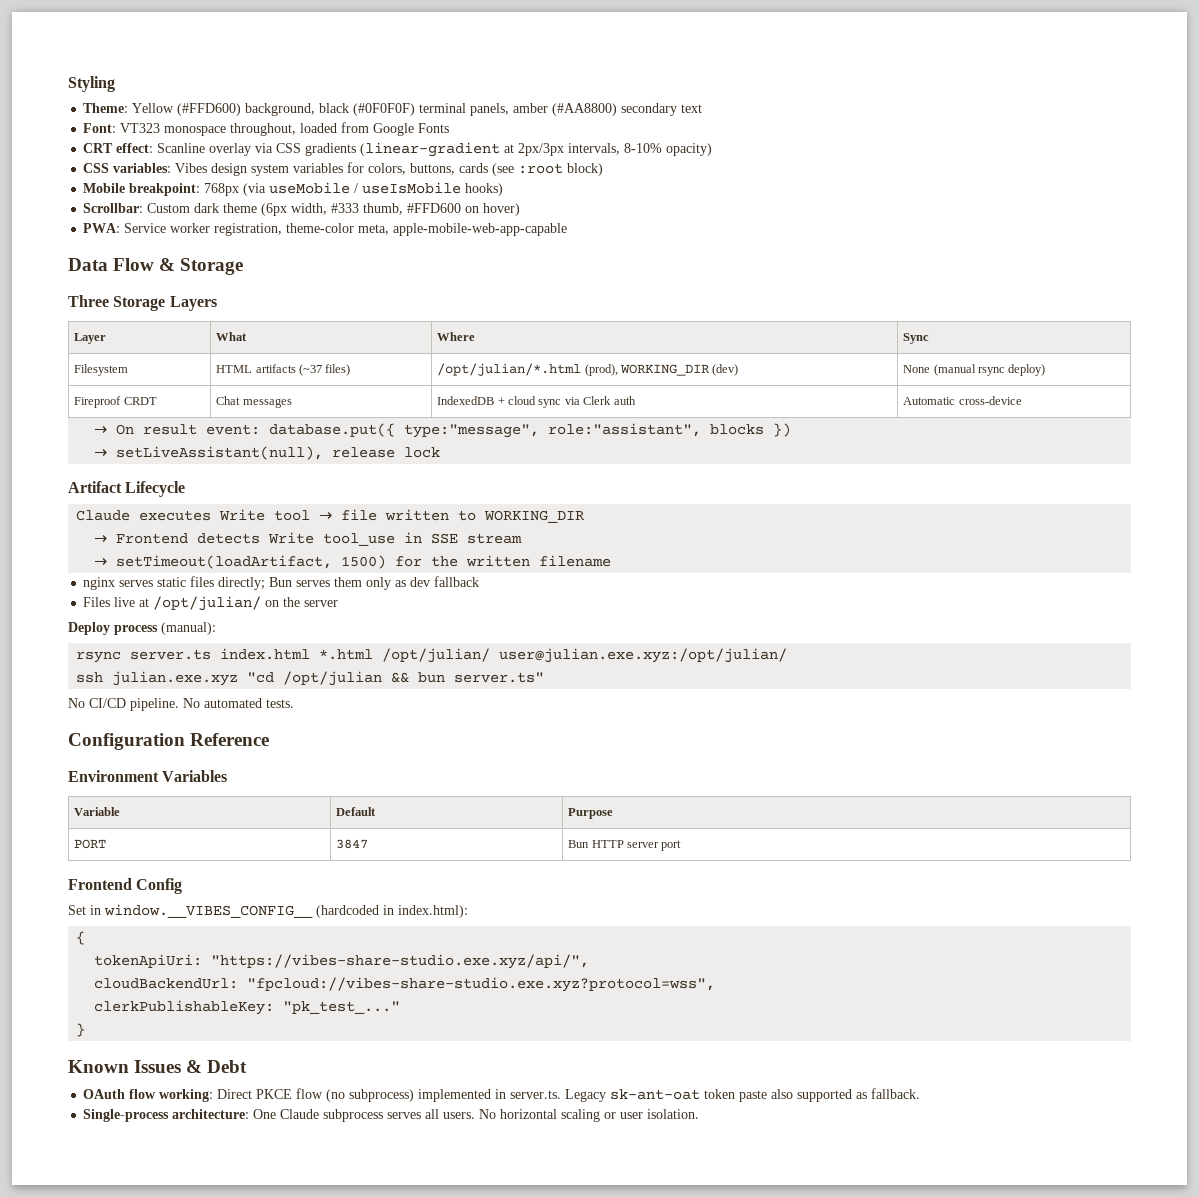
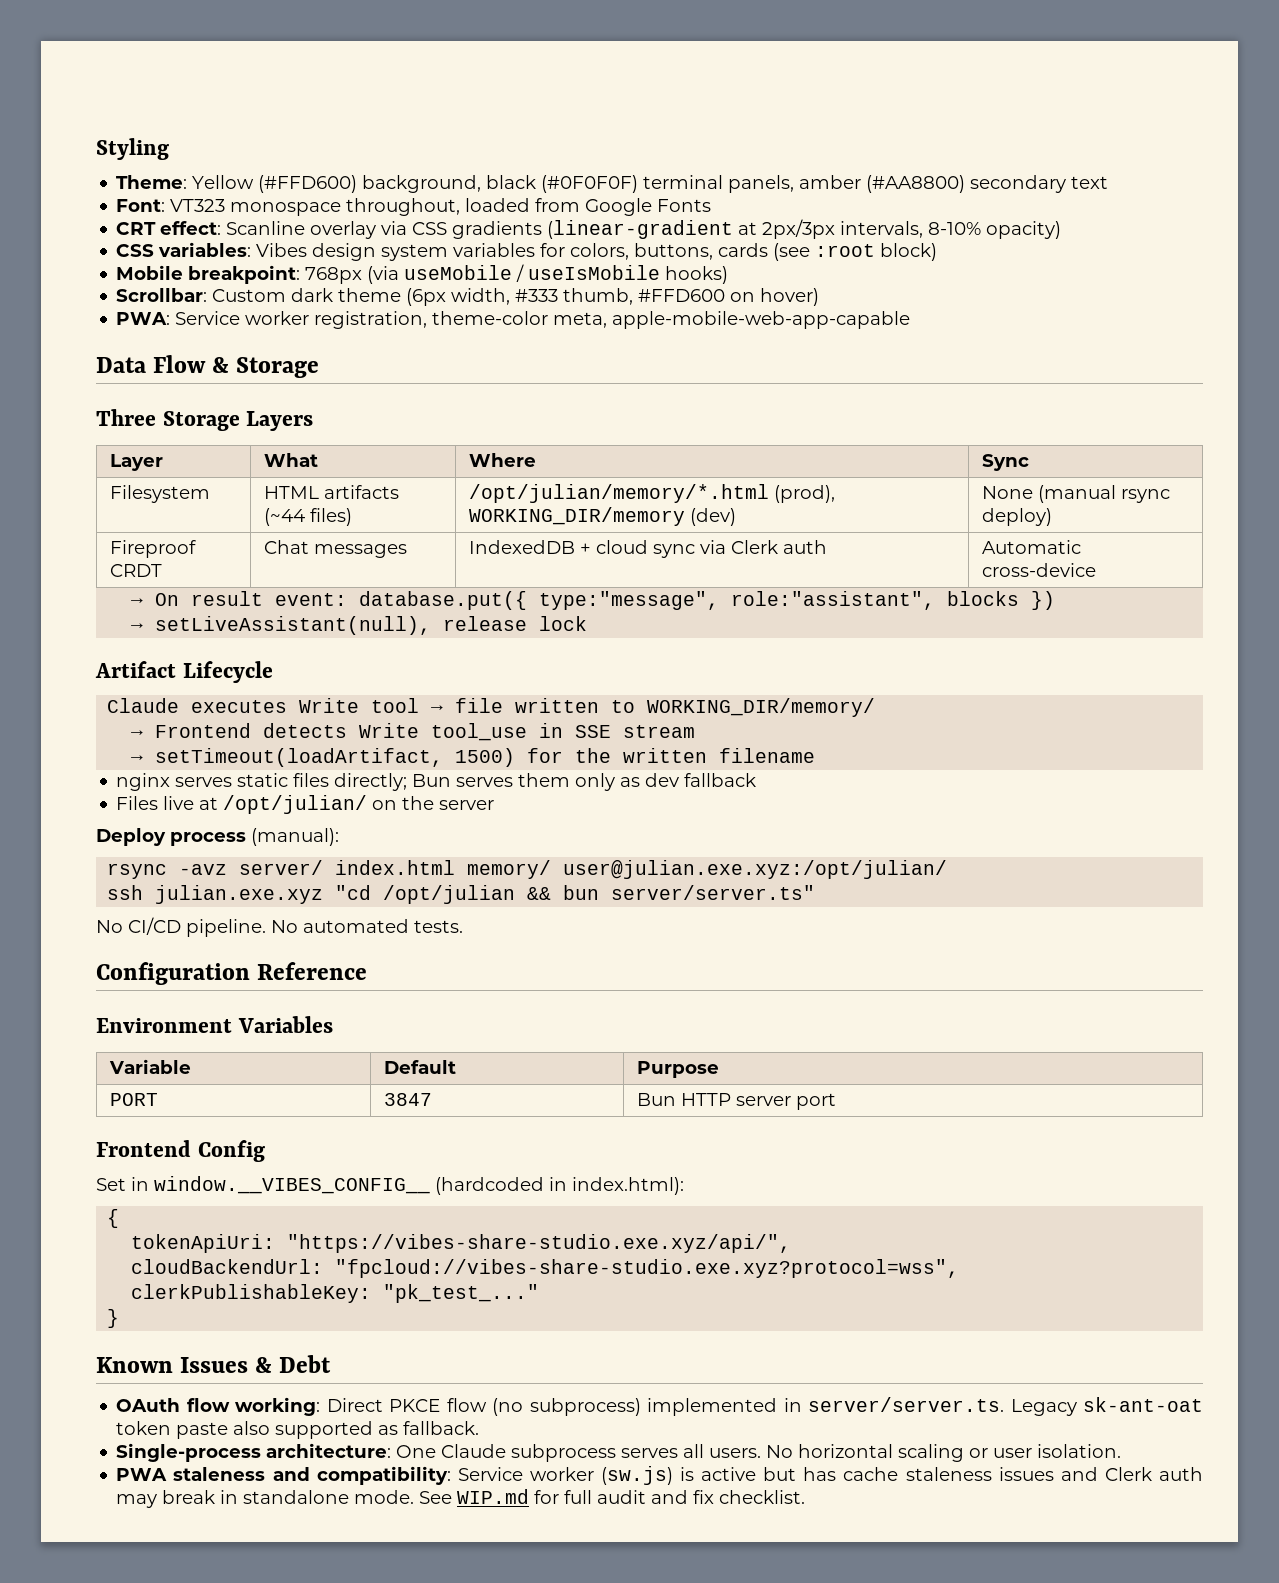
[299,364,323,376] (~37 -> [264,508,306,526] (~44
[437,363,711,376] /opt/julian/*.html (prod), WORKING_DIR -> [469,484,836,503] [469,507,686,526] /opt/julian/memory/*.html (prod), WORKING_DIR/memory
[484,510,585,523] WORKING_DIR -> [647,698,876,717] WORKING_DIR/memory/
[130,648,491,663] server.ts index.html *.html /opt/julian/ -> [179,860,552,879] -avz server/ index.html memory/
[454,672,545,683] server.ts" -> [611,885,816,900] server/server.ts"
[510,1090,562,1099] server.ts. -> [808,1397,1005,1412] server/server.ts.
(700, 1114) none -> [116,1466,1203,1485] [116,1489,806,1508] // PWA staleness and compatibility: Service worker (sw.js) is active but has cache staleness issues and Clerk auth may break in standalone mode. See WIP.md for full audit and fix checklist.

